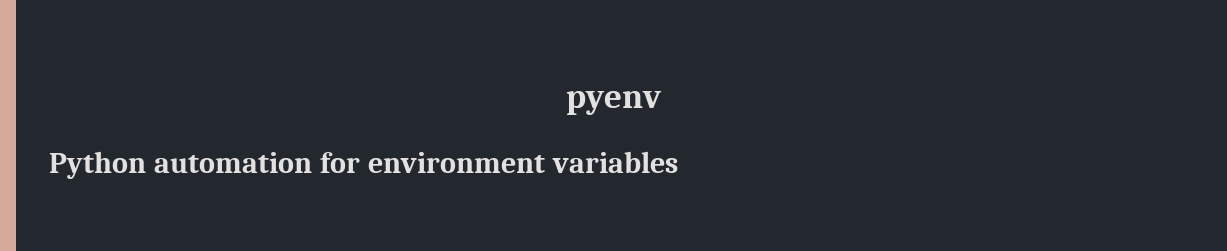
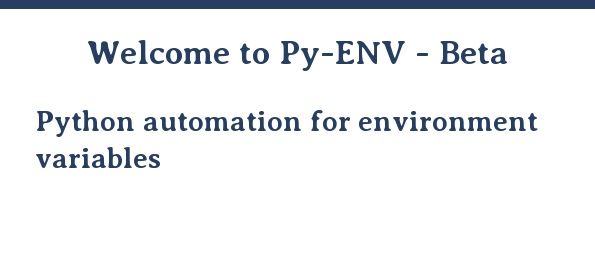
[566,91,662,115] pyenv -> [86,40,509,71] Welcome to Py-ENV - Beta

